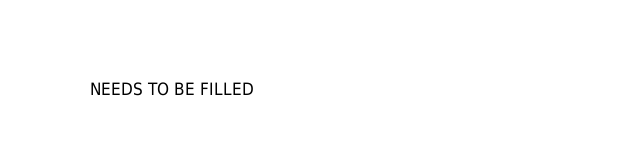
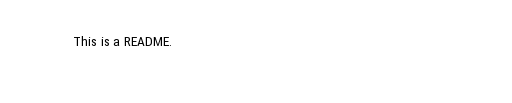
[90,82,254,96] NEEDS TO BE FILLED -> [73,36,172,46] This is a README.

